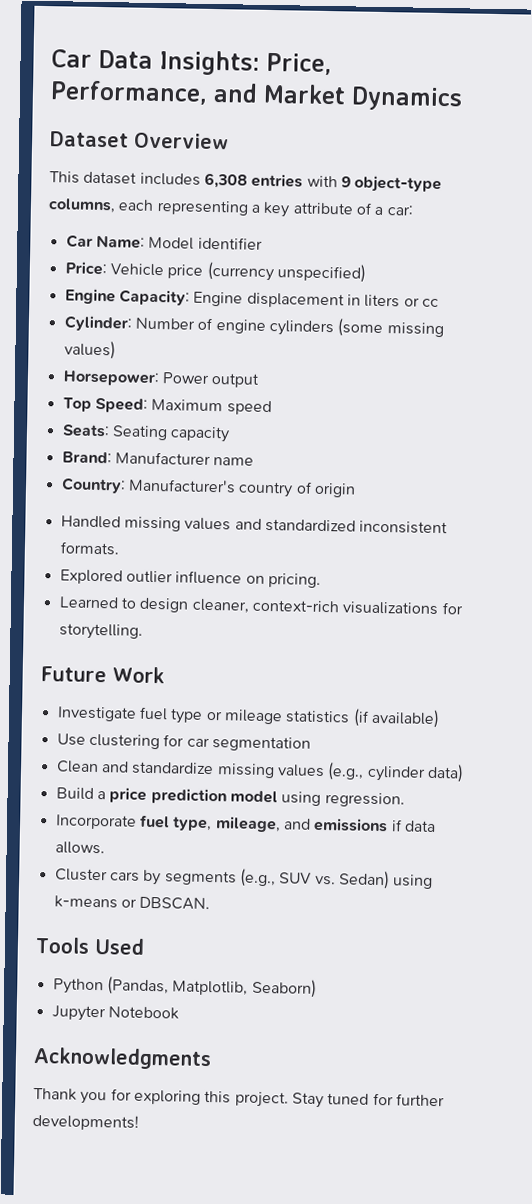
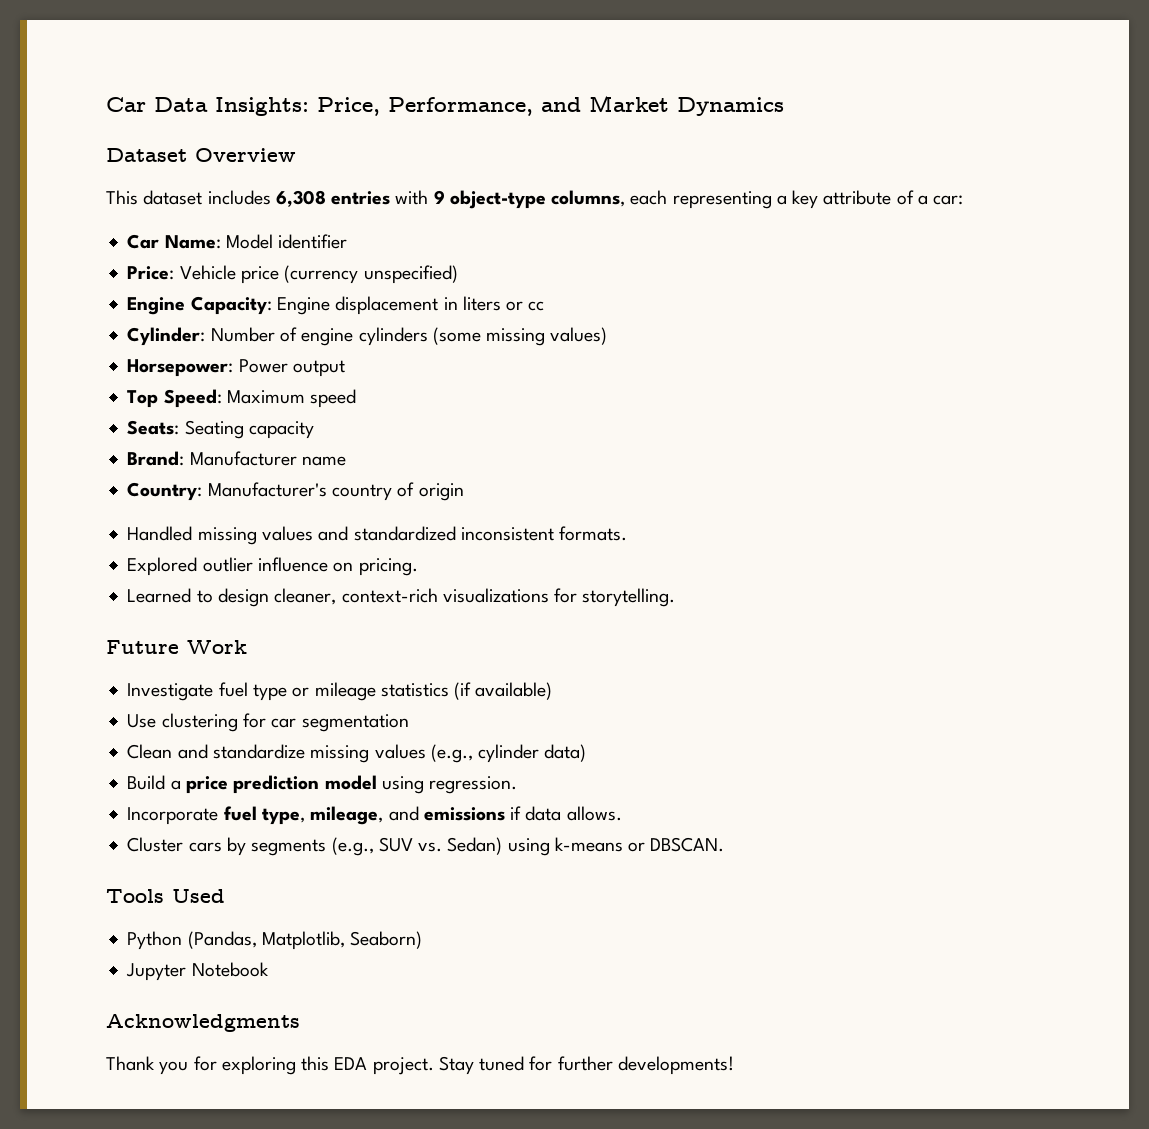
(232, 1097) none -> [334,1057,368,1070] EDA

